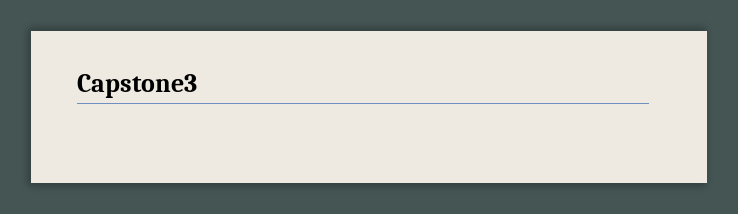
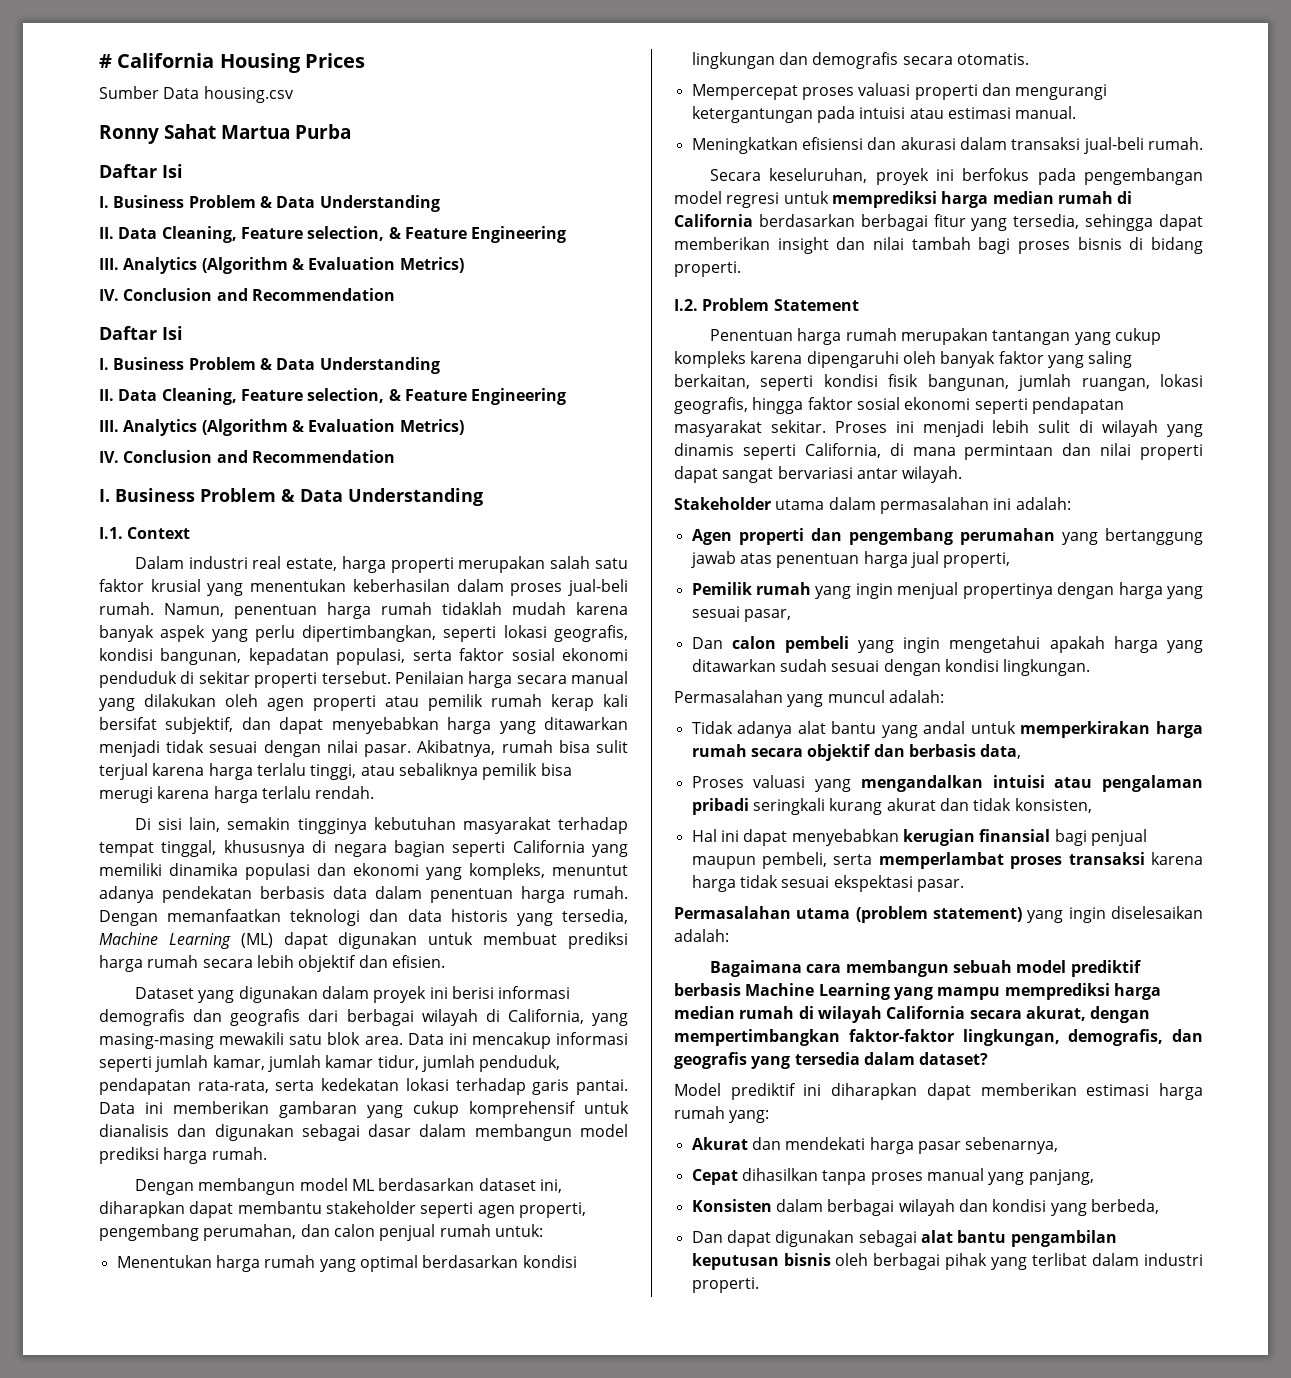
[77,74,197,98] Capstone3 -> [99,53,366,73] [99,86,294,103] [99,124,351,144] [99,164,183,178] [99,195,440,212] [99,226,567,243] [99,257,464,274] [99,288,395,301] [99,326,183,340] [99,357,440,374] [99,388,567,405] [99,419,464,436] [99,450,395,463] [99,488,483,506] [99,527,191,539] [134,556,628,573] [99,579,628,596] [99,602,628,619] [99,625,628,642] [99,648,629,665] [99,671,628,688] [99,694,628,711] [99,717,628,734] [99,740,628,757] [99,763,572,780] [99,786,375,803] [134,817,629,834] [99,840,628,857] [99,863,628,880] [99,886,628,903] [99,909,629,926] [99,932,629,949] [99,955,445,972] [134,986,571,1003] [99,1009,628,1026] [99,1032,628,1049] [99,1055,561,1072] [99,1078,628,1095] [99,1101,629,1118] [99,1124,628,1141] [99,1147,267,1164] [134,1178,562,1195] [99,1201,586,1218] [99,1224,543,1241] [116,1255,577,1272] [691,52,1029,69] [691,83,1108,100] [691,106,1077,123] [691,137,1203,154] [709,168,1203,185] [674,191,1133,208] [674,214,1203,231] [674,237,1203,254] [674,261,741,277] [674,298,859,311] [709,328,1161,345] [674,351,1133,368] [674,374,1203,391] [674,397,1124,414] [674,420,1203,437] [674,443,1203,460] [674,466,963,483] [674,497,1071,514] [691,528,1203,545] [690,551,1011,568] [691,582,1203,599] [691,606,791,622] [691,636,1203,653] [691,659,1091,676] [674,690,944,707] [691,721,1203,738] [691,744,1022,761] [691,775,1203,792] [691,798,1092,815] [691,829,1147,846] [691,852,1203,869] [691,875,964,892] [674,906,1203,923] [674,929,729,942] [709,960,1141,977] [674,983,1161,1000] [674,1006,1151,1023] [674,1029,1203,1046] [674,1052,989,1069] [674,1083,1203,1100] [674,1106,770,1123] [691,1137,1059,1154] [691,1168,1094,1185] [691,1199,1159,1216] [691,1230,1117,1247] [691,1253,1203,1270] [691,1277,759,1293] # California Housing Prices // Sumber Data housing.csv // Ronny Sahat Martua Purba // Daftar Isi // I. Business Problem & Data Understanding // II. Data Cleaning, Feature selection, & Feature Engineering // III. Analytics (Algorithm & Evaluation Metrics) // IV. Conclusion and Recommendation // Daftar Isi // I. Business Problem & Data Understanding // II. Data Cleaning, Feature selection, & Feature Engineering // III. Analytics (Algorithm & Evaluation Metrics) // IV. Conclusion and Recommendation // I. Business Problem & Data Understanding // I.1. Context // Dalam industri real estate, harga properti merupakan salah satu faktor krusial yang menentukan keberhasilan dalam proses jual-beli rumah. Namun, penentuan harga rumah tidaklah mudah karena banyak aspek yang perlu dipertimbangkan, seperti lokasi geografis, kondisi bangunan, kepadatan populasi, serta faktor sosial ekonomi penduduk di sekitar properti tersebut. Penilaian harga secara manual yang dilakukan oleh agen properti atau pemilik rumah kerap kali bersifat subjektif, dan dapat menyebabkan harga yang ditawarkan menjadi tidak sesuai dengan nilai pasar. Akibatnya, rumah bisa sulit terjual karena harga terlalu tinggi, atau sebaliknya pemilik bisa merugi karena harga terlalu rendah. // Di sisi lain, semakin tingginya kebutuhan masyarakat terhadap tempat tinggal, khususnya di negara bagian seperti California yang memiliki dinamika populasi dan ekonomi yang kompleks, menuntut adanya pendekatan berbasis data dalam penentuan harga rumah. Dengan memanfaatkan teknologi dan data historis yang tersedia, Machine Learning (ML) dapat digunakan untuk membuat prediksi harga rumah secara lebih objektif dan efisien. // Dataset yang digunakan dalam proyek ini berisi informasi demografis dan geografis dari berbagai wilayah di California, yang masing-masing mewakili satu blok area. Data ini mencakup informasi seperti jumlah kamar, jumlah kamar tidur, jumlah penduduk, pendapatan rata-rata, serta kedekatan lokasi terhadap garis pantai. Data ini memberikan gambaran yang cukup komprehensif untuk dianalisis dan digunakan sebagai dasar dalam membangun model prediksi harga rumah. // Dengan membangun model ML berdasarkan dataset ini, diharapkan dapat membantu stakeholder seperti agen properti, pengembang perumahan, dan calon penjual rumah untuk: // Menentukan harga rumah yang optimal berdasarkan kondisi lingkungan dan demografis secara otomatis. // Mempercepat proses valuasi properti dan mengurangi ketergantungan pada intuisi atau estimasi manual. // Meningkatkan efisiensi dan akurasi dalam transaksi jual-beli rumah. // Secara keseluruhan, proyek ini berfokus pada pengembangan model regresi untuk memprediksi harga median rumah di California berdasarkan berbagai fitur yang tersedia, sehingga dapat memberikan insight dan nilai tambah bagi proses bisnis di bidang properti. // I.2. Problem Statement // Penentuan harga rumah merupakan tantangan yang cukup kompleks karena dipengaruhi oleh banyak faktor yang saling berkaitan, seperti kondisi fisik bangunan, jumlah ruangan, lokasi geografis, hingga faktor sosial ekonomi seperti pendapatan masyarakat sekitar. Proses ini menjadi lebih sulit di wilayah yang dinamis seperti California, di mana permintaan dan nilai properti dapat sangat bervariasi antar wilayah. // Stakeholder utama dalam permasalahan ini adalah: // Agen properti dan pengembang perumahan yang bertanggung jawab atas penentuan harga jual properti, // Pemilik rumah yang ingin menjual propertinya dengan harga yang sesuai pasar, // Dan calon pembeli yang ingin mengetahui apakah harga yang ditawarkan sudah sesuai dengan kondisi lingkungan. // Permasalahan yang muncul adalah: // Tidak adanya alat bantu yang andal untuk memperkirakan harga rumah secara objektif dan berbasis data, // Proses valuasi yang mengandalkan intuisi atau pengalaman pribadi seringkali kurang akurat dan tidak konsisten, // Hal ini dapat menyebabkan kerugian finansial bagi penjual maupun pembeli, serta memperlambat proses transaksi karena harga tidak sesuai ekspektasi pasar. // Permasalahan utama (problem statement) yang ingin diselesaikan adalah: // Bagaimana cara membangun sebuah model prediktif berbasis Machine Learning yang mampu memprediksi harga median rumah di wilayah California secara akurat, dengan mempertimbangkan faktor-faktor lingkungan, demografis, dan geografis yang tersedia dalam dataset? // Model prediktif ini diharapkan dapat memberikan estimasi harga rumah yang: // Akurat dan mendekati harga pasar sebenarnya, // Cepat dihasilkan tanpa proses manual yang panjang, // Konsisten dalam berbagai wilayah dan kondisi yang berbeda, // Dan dapat digunakan sebagai alat bantu pengambilan keputusan bisnis oleh berbagai pihak yang terlibat dalam industri properti.

